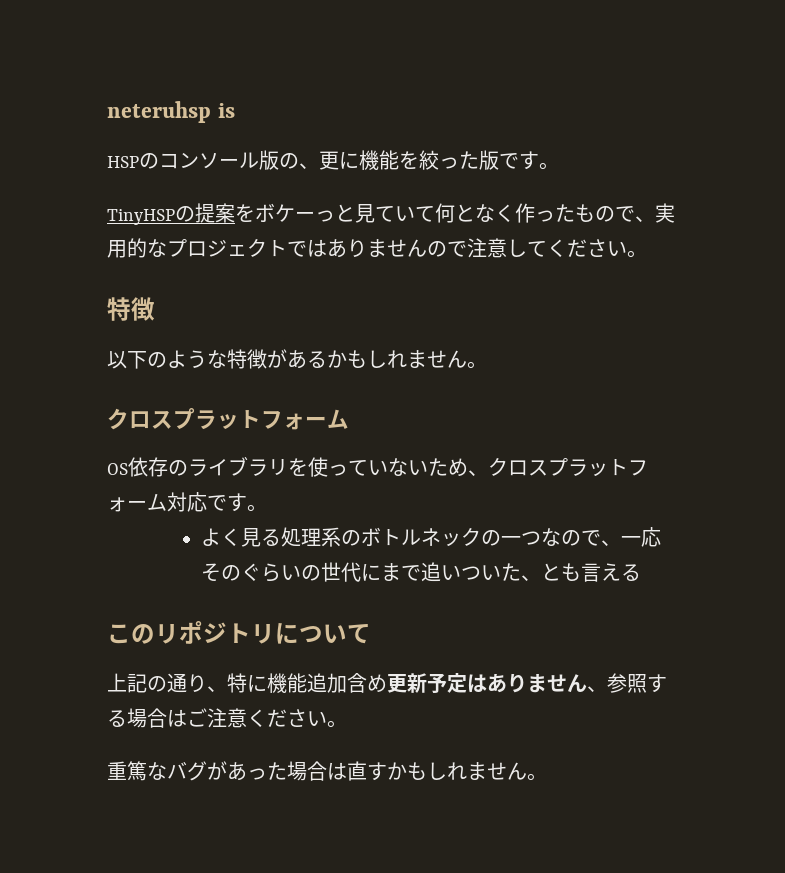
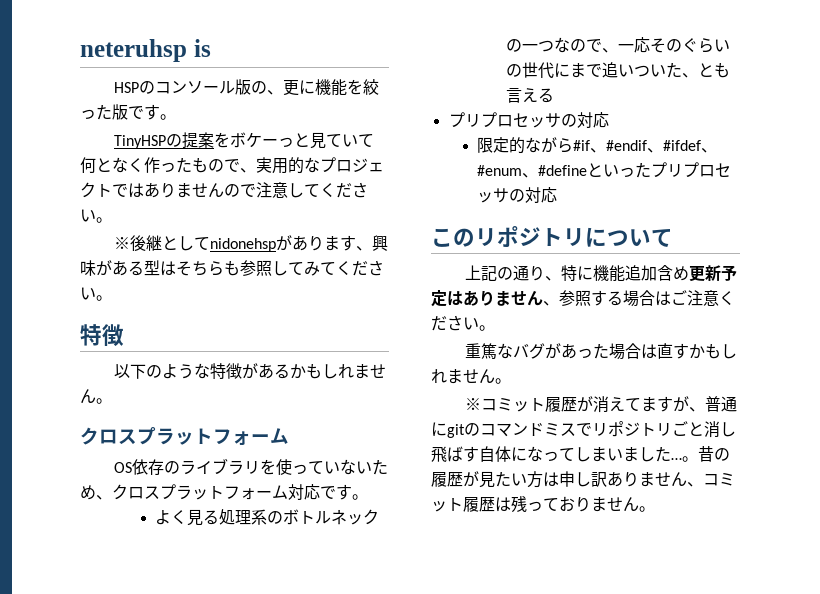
(647, 254) none -> [114,235,389,252] [80,260,384,276] [80,287,112,301] // ※後継としてnidonehspがあります、興味がある型はそちらも参照してみてください。
(641, 572) none -> [448,112,609,128] [477,137,718,154] [477,162,732,178] [477,187,558,203] // プリプロセッサの対応 // 限定的ながら#if、#endif、#ifdef、#enum、#defineといったプリプロセッサの対応
(547, 777) none -> [465,396,738,413] [431,421,736,438] [431,446,730,463] [431,471,735,488] [431,496,655,513] // ※コミット履歴が消えてますが、普通にgitのコマンドミスでリポジトリごと消し飛ばす自体になってしまいました…。昔の履歴が見たい方は申し訳ありません、コミット履歴は残っておりません。

